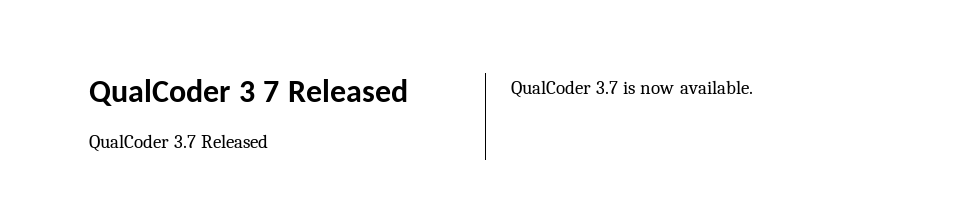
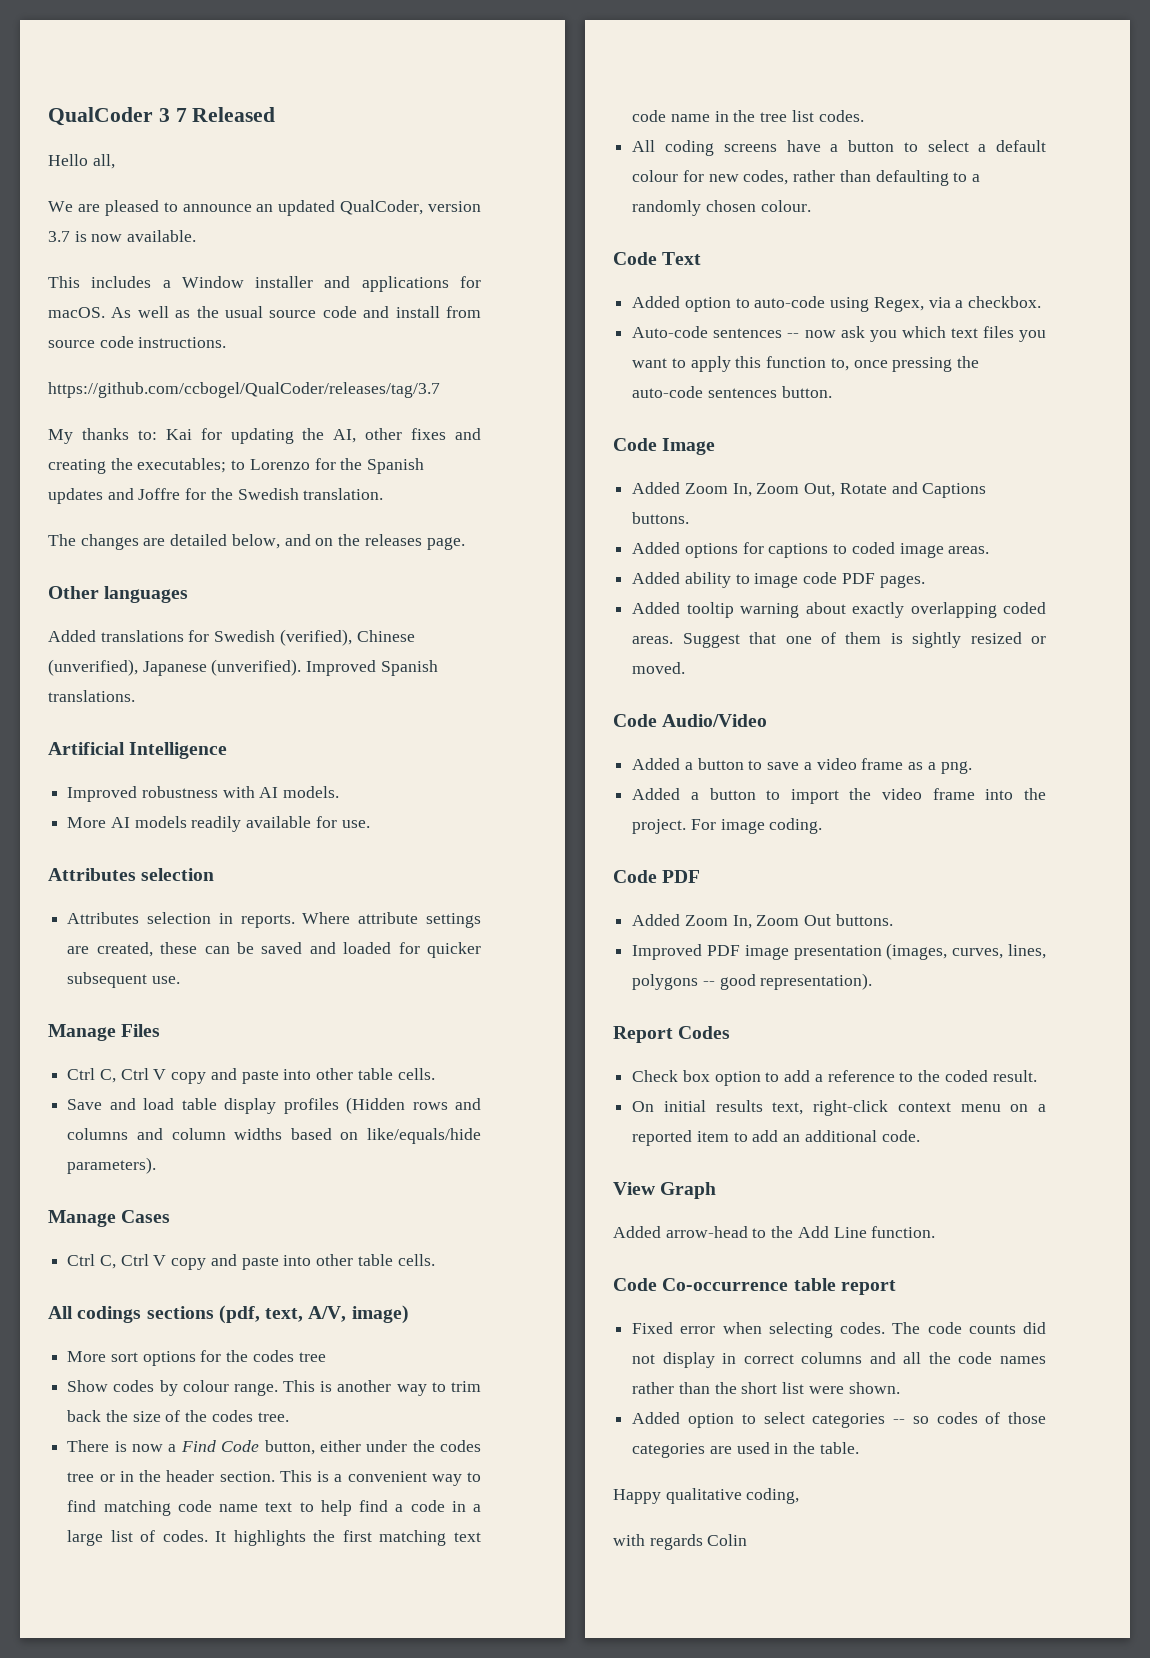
[89,134,269,152] [511,80,753,98] QualCoder 3.7 Released // QualCoder 3.7 is now available. -> [48,154,115,169] [48,200,481,216] [48,230,197,242] [48,276,481,292] [48,306,481,318] [48,336,227,348] [48,382,440,398] [48,428,481,444] [48,458,425,474] [48,488,384,504] [48,534,465,550] [48,586,189,603] [48,629,415,646] [48,659,438,676] [48,690,135,702] [48,742,228,759] [67,786,340,802] [67,816,370,832] [48,868,215,881] [67,912,481,928] [67,942,481,958] [67,972,180,988] [48,1024,161,1041] [67,1068,435,1084] [67,1097,481,1114] [67,1128,481,1144] [67,1157,157,1174] [48,1210,171,1227] [67,1254,435,1270] [48,1305,409,1324] [67,1350,326,1366] [67,1380,482,1396] [67,1410,289,1422] [67,1440,481,1455] [67,1470,481,1486] [67,1500,481,1516] [67,1530,481,1546] [632,110,864,122] [632,140,1046,156] [632,170,981,186] [632,200,811,216] [613,252,702,265] [632,296,1042,312] [632,326,1046,342] [632,356,980,372] [632,386,832,398] [613,438,716,455] [632,482,987,498] [632,512,690,524] [632,542,990,558] [632,572,925,588] [632,602,1046,618] [632,632,1046,648] [632,662,686,674] [613,714,768,727] [632,758,972,774] [632,788,1046,804] [632,818,823,834] [613,870,701,883] [632,914,893,929] [632,943,1046,960] [632,973,873,990] [613,1026,731,1043] [632,1070,1037,1086] [632,1100,1046,1116] [632,1130,920,1146] [613,1182,717,1199] [613,1226,936,1238] [613,1278,896,1295] [632,1322,1046,1338] [632,1352,1046,1368] [632,1382,900,1394] [632,1412,1046,1428] [632,1442,859,1458] [613,1488,800,1504] [613,1534,748,1550] Hello all, // We are pleased to announce an updated QualCoder, version 3.7 is now available. // This includes a Window installer and applications for macOS. As well as the usual source code and install from source code instructions. // https://github.com/ccbogel/QualCoder/releases/tag/3.7 // My thanks to: Kai for updating the AI, other fixes and creating the executables; to Lorenzo for the Spanish updates and Joffre for the Swedish translation. // The changes are detailed below, and on the releases page. // Other languages // Added translations for Swedish (verified), Chinese (unverified), Japanese (unverified). Improved Spanish translations. // Artificial Intelligence // Improved robustness with AI models. // More AI models readily available for use. // Attributes selection // Attributes selection in reports. Where attribute settings are created, these can be saved and loaded for quicker subsequent use. // Manage Files // Ctrl C, Ctrl V copy and paste into other table cells. // Save and load table display profiles (Hidden rows and columns and column widths based on like/equals/hide parameters). // Manage Cases // Ctrl C, Ctrl V copy and paste into other table cells. // All codings sections (pdf, text, A/V, image) // More sort options for the codes tree // Show codes by colour range. This is another way to trim back the size of the codes tree. // There is now a Find Code button, either under the codes tree or in the header section. This is a convenient way to find matching code name text to help find a code in a large list of codes. It highlights the first matching text code name in the tree list codes. // All coding screens have a button to select a default colour for new codes, rather than defaulting to a randomly chosen colour. // Code Text // Added option to auto-code using Regex, via a checkbox. // Auto-code sentences -- now ask you which text files you want to apply this function to, once pressing the auto-code sentences button. // Code Image // Added Zoom In, Zoom Out, Rotate and Captions buttons. // Added options for captions to coded image areas. // Added ability to image code PDF pages. // Added tooltip warning about exactly overlapping coded areas. Suggest that one of them is sightly resized or moved. // Code Audio/Video // Added a button to save a video frame as a png. // Added a button to import the video frame into the project. For image coding. // Code PDF // Added Zoom In, Zoom Out buttons. // Improved PDF image presentation (images, curves, lines, polygons -- good representation). // Report Codes // Check box option to add a reference to the coded result. // On initial results text, right-click context menu on a reported item to add an additional code. // View Graph // Added arrow-head to the Add Line function. // Code Co-occurrence table report // Fixed error when selecting codes. The code counts did not display in correct columns and all the code names rather than the short list were shown. // Added option to select categories -- so codes of those categories are used in the table. // Happy qualitative coding, // with regards Colin

